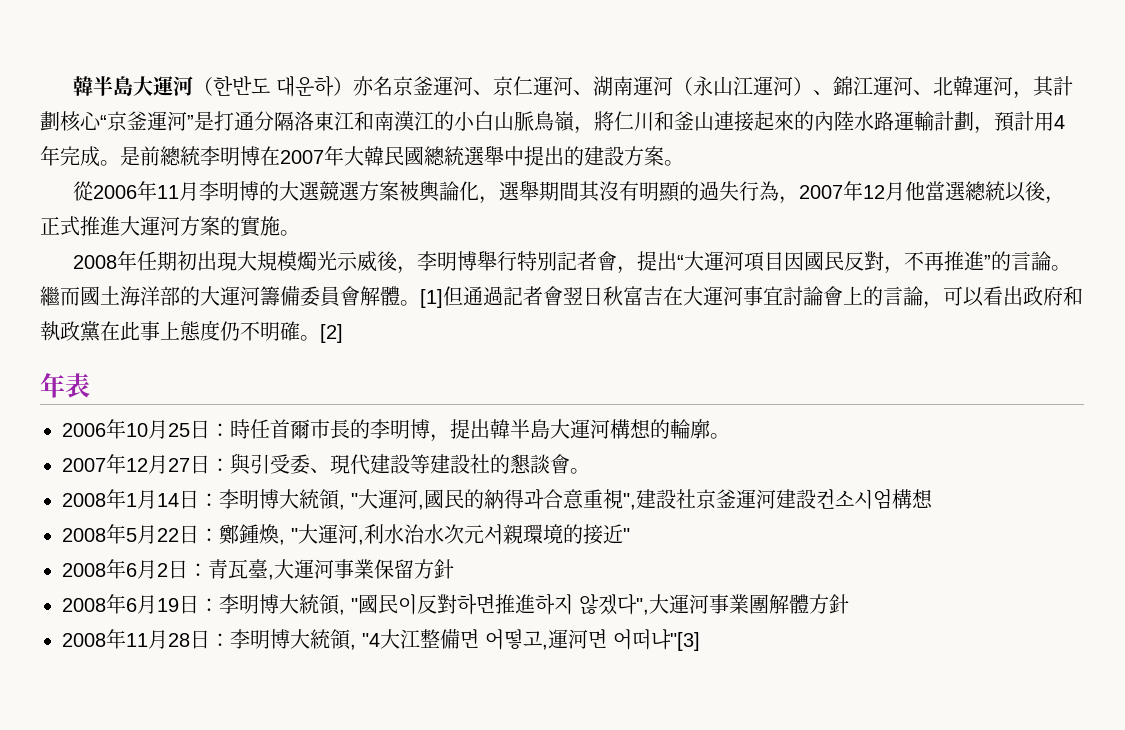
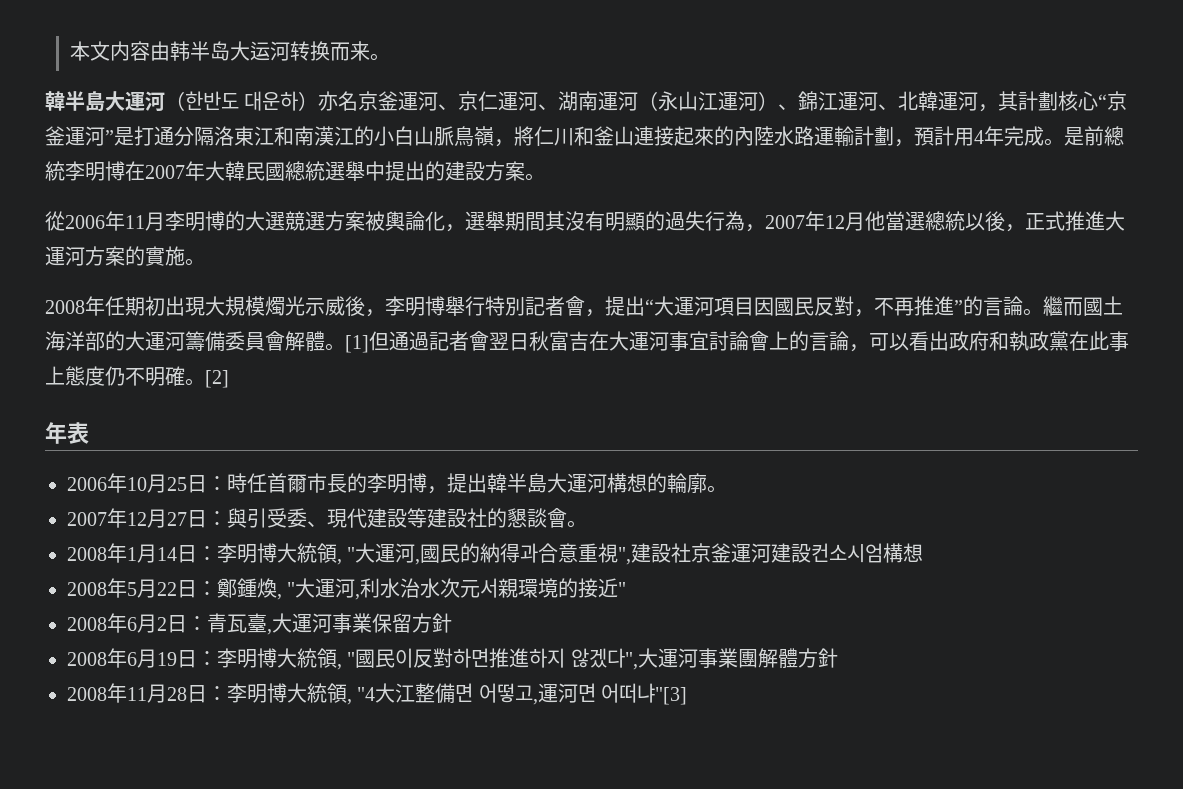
(73, 86) none -> [69,41,390,61] 本文内容由韩半岛大运河转换而来。 //

